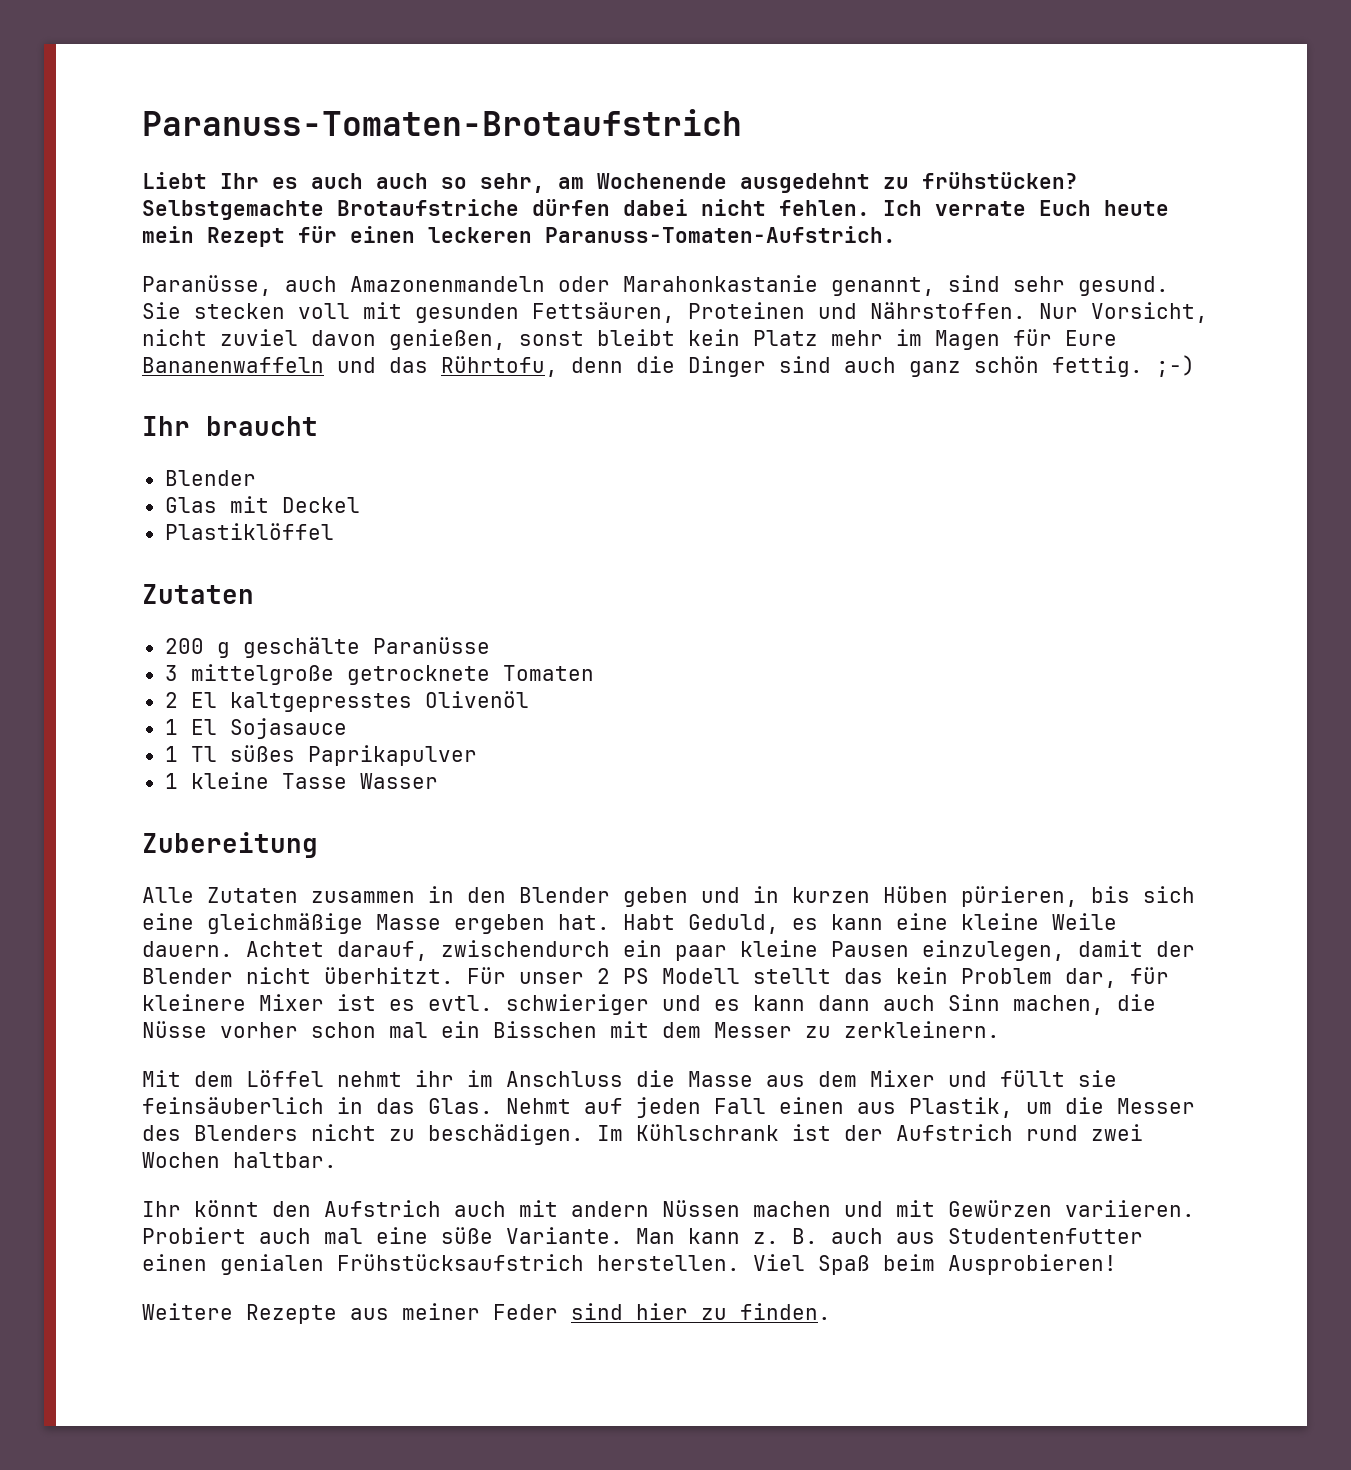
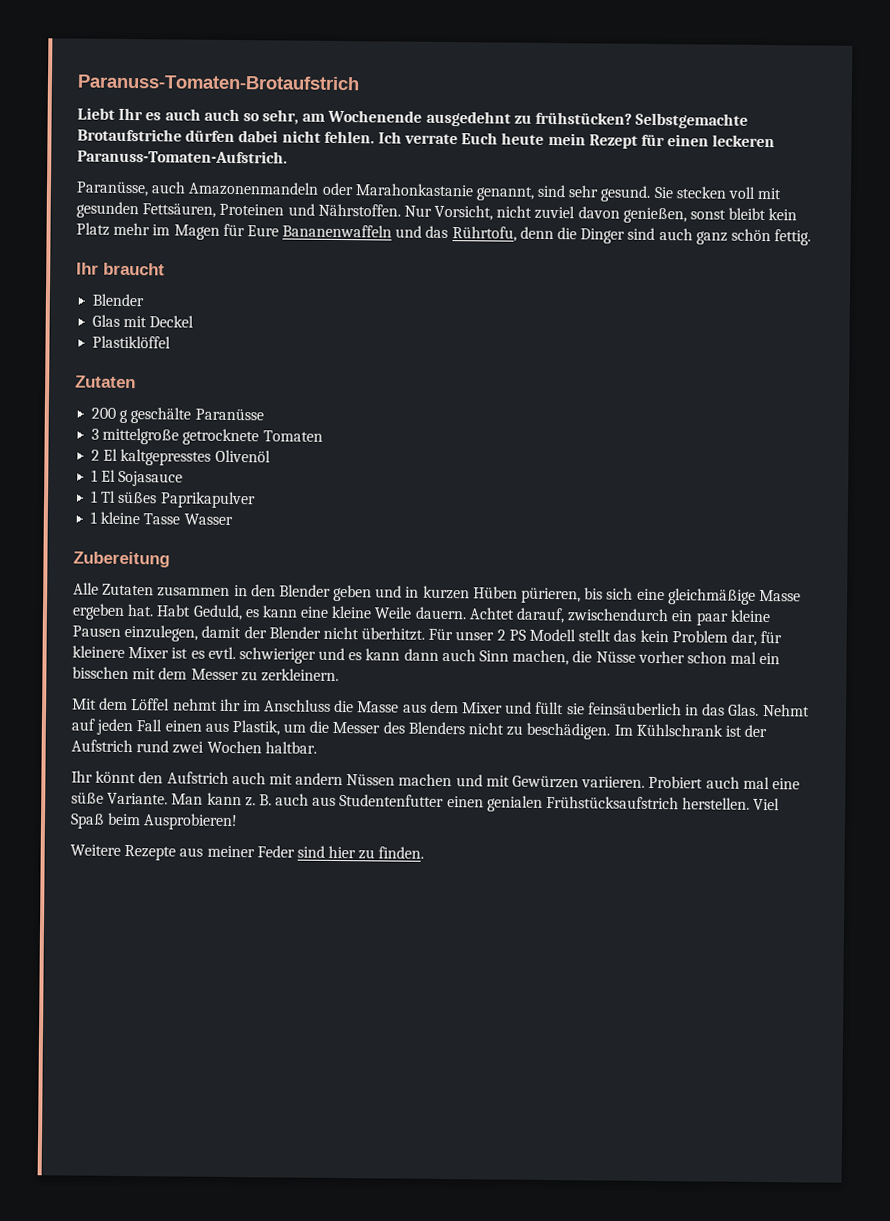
[1156,355,1195,377] ;-) -> (812, 237) none
[493,1021,597,1038] Bisschen -> [72,666,129,680] bisschen

